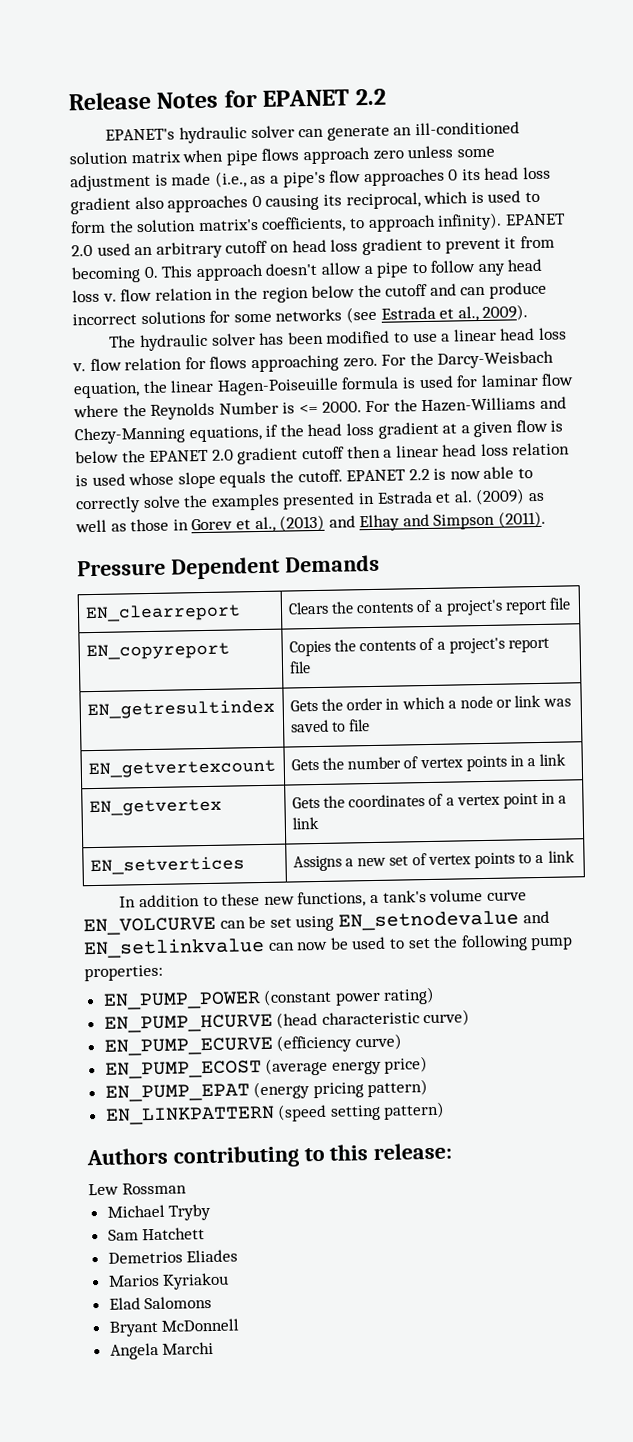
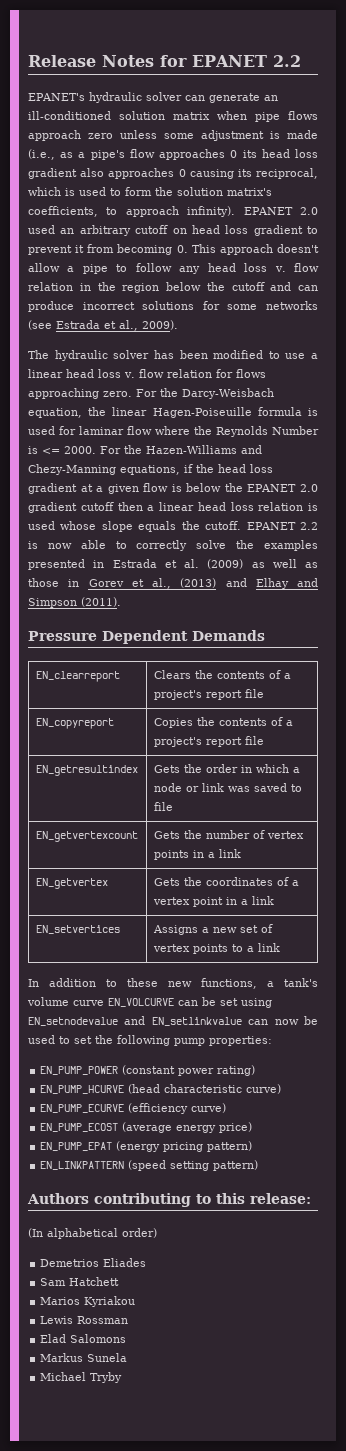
[88,1182,187,1196] [106,1203,212,1221] Lew Rossman // Michael Tryby -> [28,1228,157,1239] [40,1258,147,1267] (In alphabetical order) // Demetrios Eliades
[107,1249,239,1264] // Demetrios Eliades -> (120, 1281) none
(230, 1281) none -> [40,1316,129,1324] // Lewis Rossman
[108,1318,240,1337] [109,1341,215,1360] Bryant McDonnell // Angela Marchi -> [40,1353,128,1362] [40,1372,123,1383] Markus Sunela // Michael Tryby

